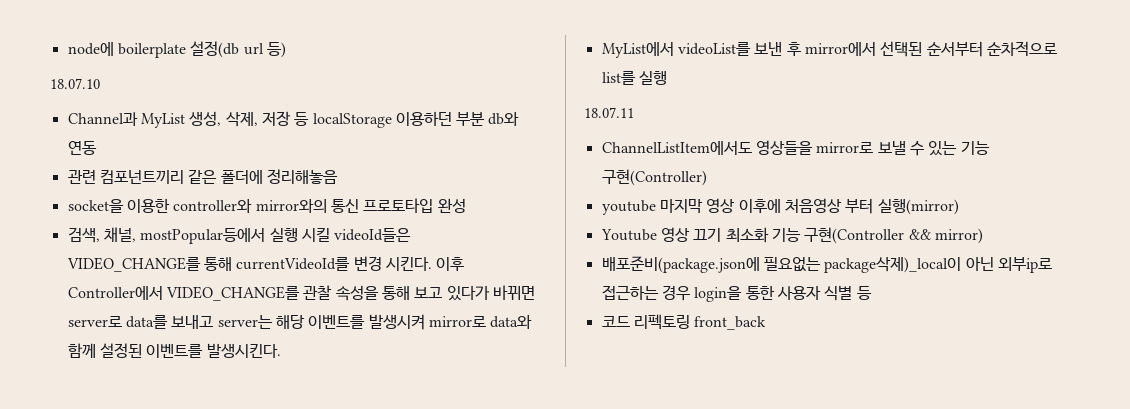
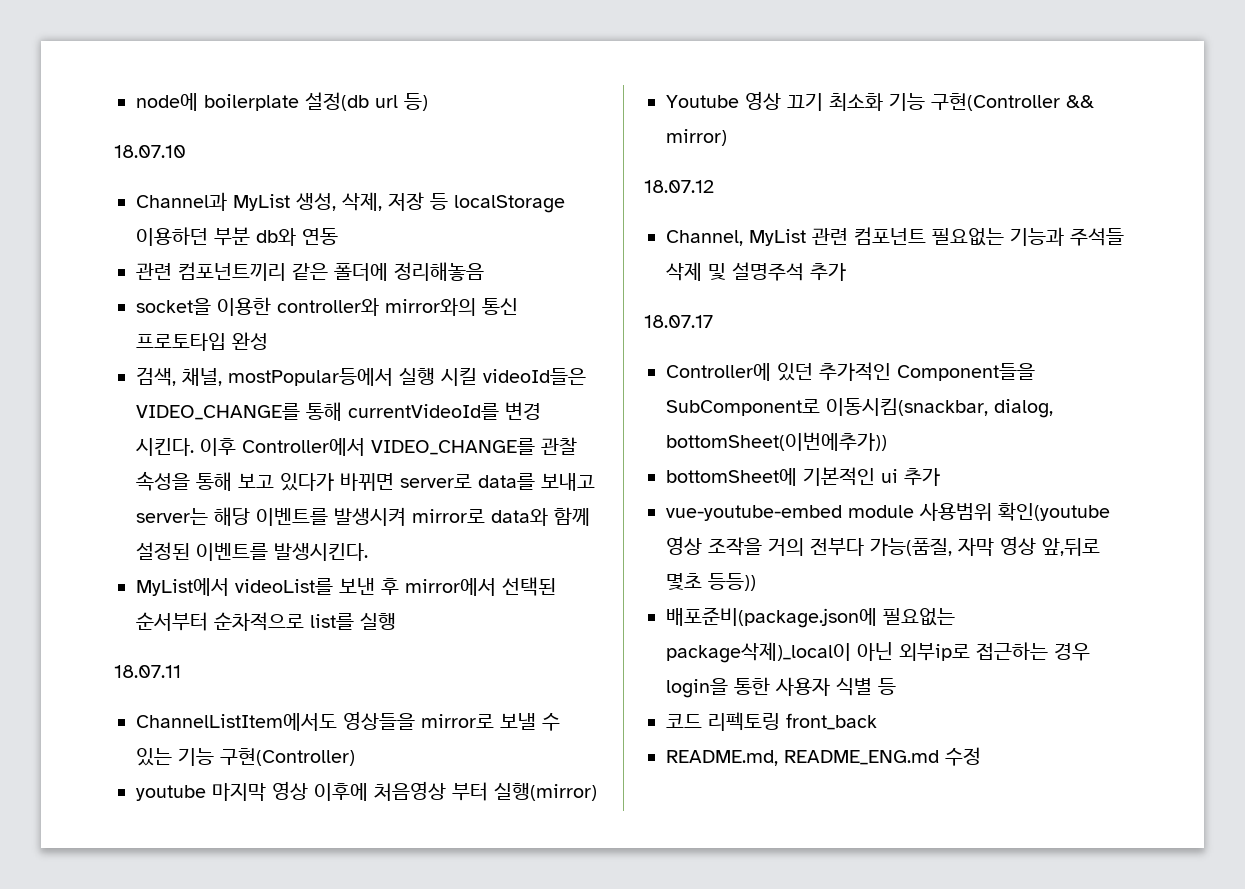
(983, 236) none -> [644,180,714,193] [666,227,1124,246] [666,262,846,281] [644,315,713,328] [666,362,1035,381] [666,398,1053,418] [666,432,887,451] [666,467,940,486] [666,502,1110,521] [666,536,1100,556] [666,573,756,591] // 18.07.12 // Channel, MyList 관련 컴포넌트 필요없는 기능과 주석들 삭제 및 설명주석 추가 // 18.07.17 // Controller에 있던 추가적인 Component들을 SubComponent로 이동시킴(snackbar, dialog, bottomSheet(이번에추가)) // bottomSheet에 기본적인 ui 추가 // vue-youtube-embed module 사용범위 확인(youtube 영상 조작을 거의 전부다 가능(품질, 자막 영상 앞,뒤로 몇초 등등))
(767, 323) none -> [666,747,981,766] // README.md, README_ENG.md 수정

